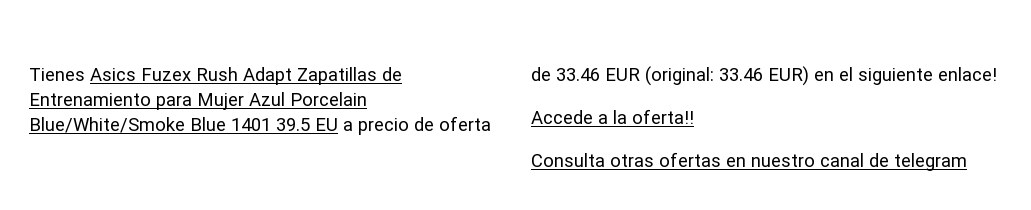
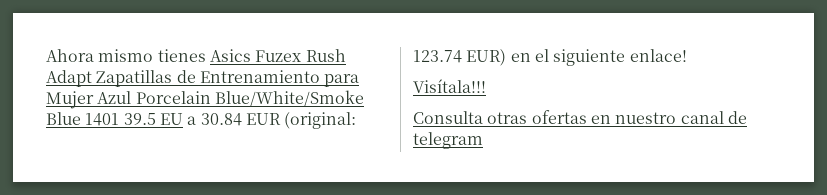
[29,68,85,81] Tienes -> [46,49,206,62] Ahora mismo tienes
[358,116,491,135] [531,67,600,81] precio de oferta de 33.46 -> [200,113,242,126] 30.84
[719,68,763,81] 33.46 -> [413,50,462,63] 123.74
[531,109,694,124] Accede a la oferta!! -> [413,79,486,93] Visítala!!!

